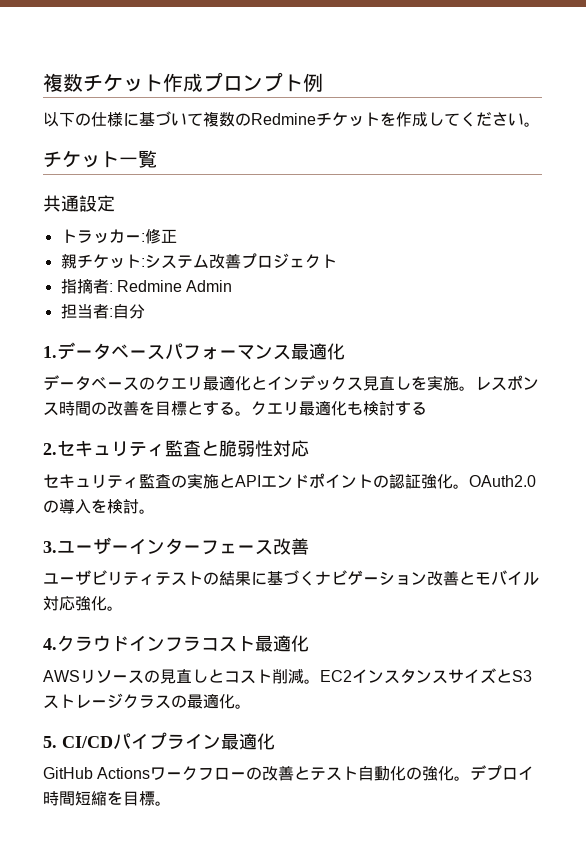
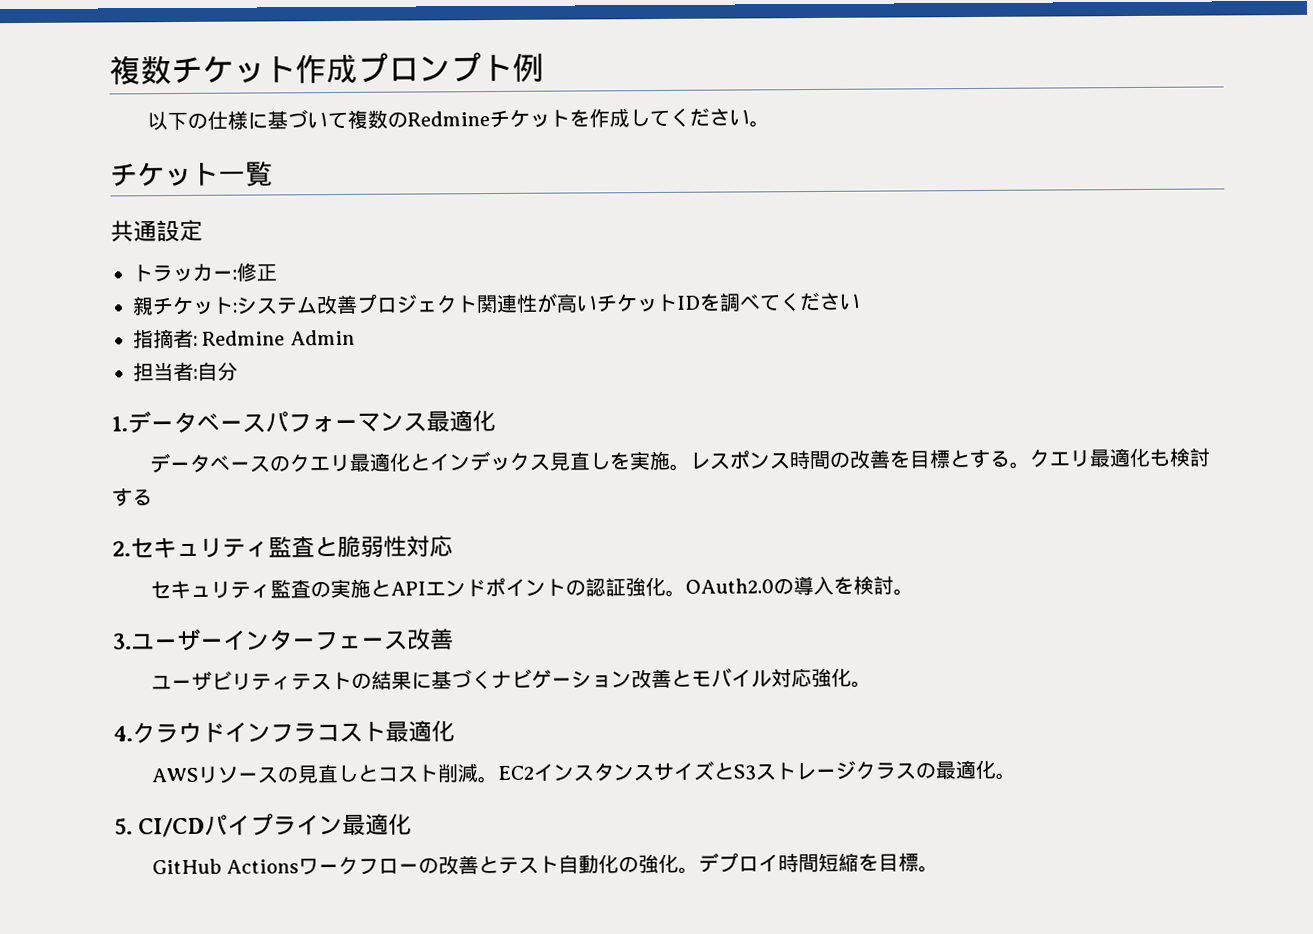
(337, 261) none -> [476,291,861,314] 関連性が高いチケットIDを調べてください

